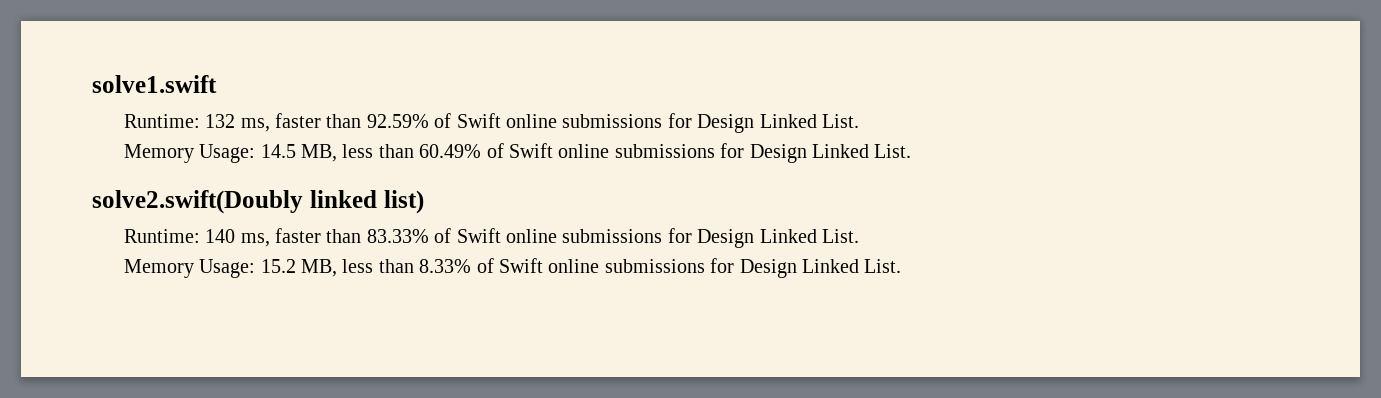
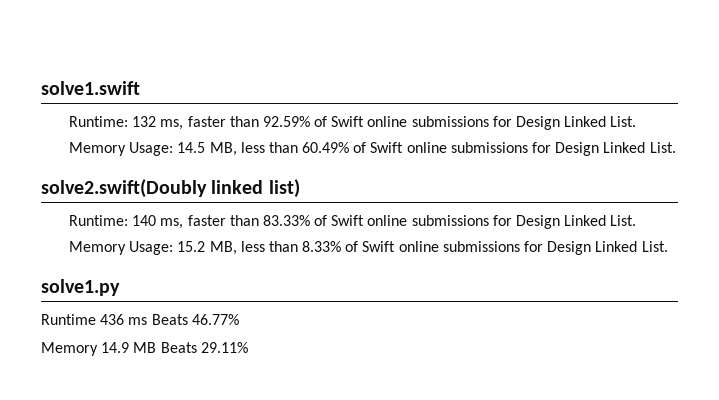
(902, 266) none -> [41,279,120,296] [41,314,239,325] [41,342,248,356] // solve1.py // Runtime 436 ms Beats 46.77% // Memory 14.9 MB Beats 29.11%

